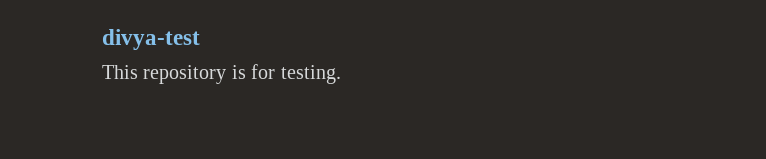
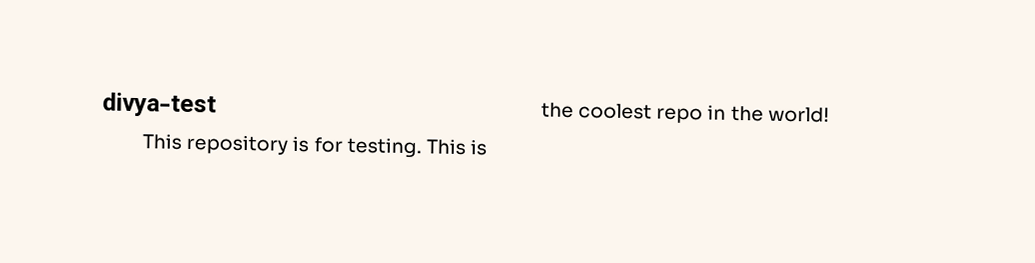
(341, 74) none -> [425,138,487,156] [541,102,830,124] This is the coolest repo in the world!

